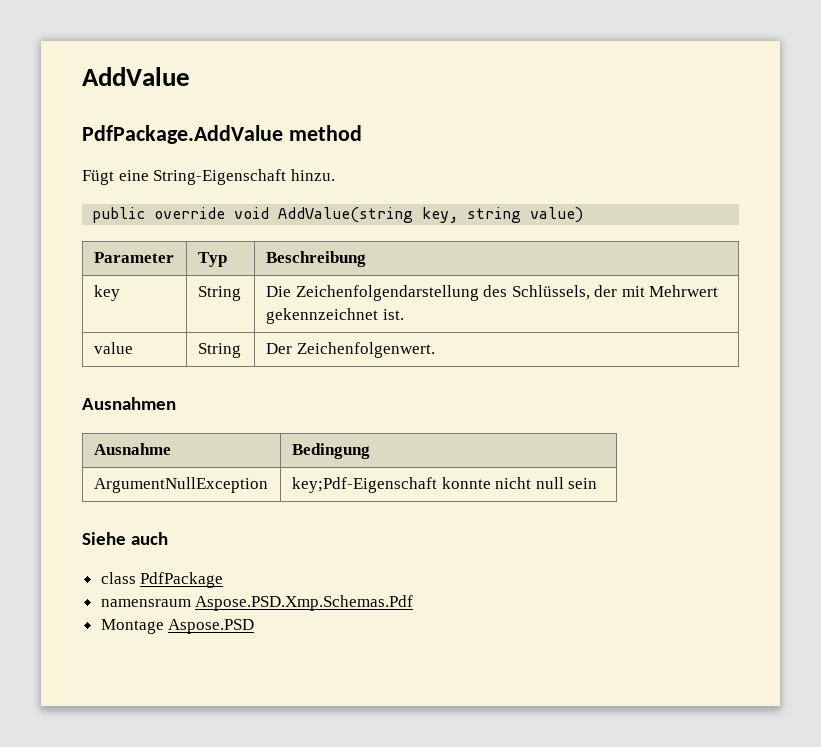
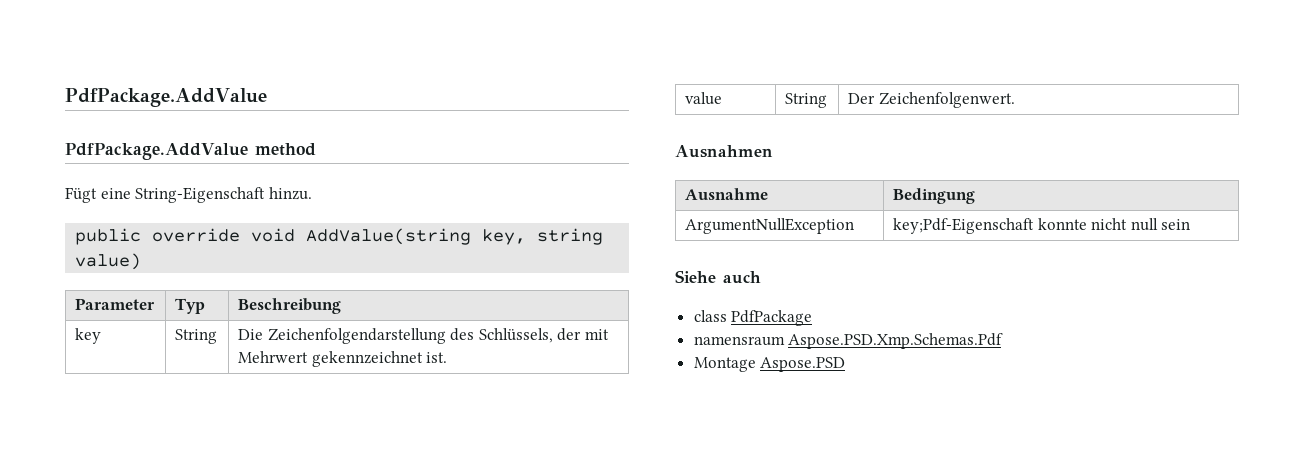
[82,67,190,86] AddValue -> [65,88,267,107] PdfPackage.AddValue

